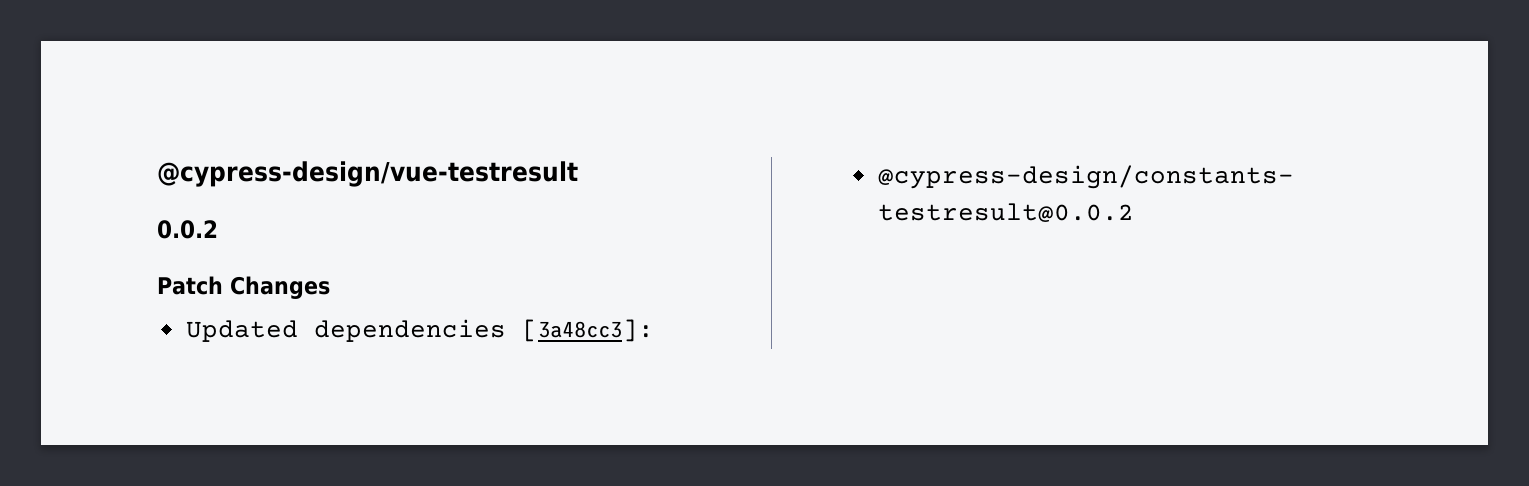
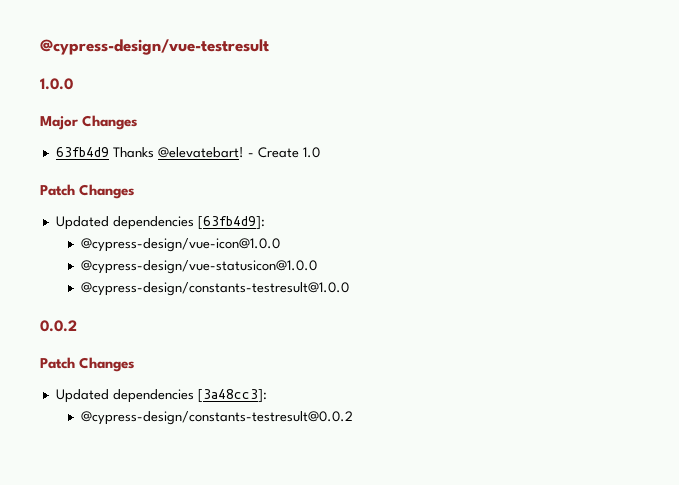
(578, 174) none -> [40,78,73,90] [40,115,138,130] [55,147,320,158] [40,184,135,199] [55,216,265,230] [81,238,281,252] [81,260,318,274] [81,282,350,296] // 1.0.0 // Major Changes // 63fb4d9 Thanks @elevatebart! - Create 1.0 // Patch Changes // Updated dependencies [63fb4d9]: // @cypress-design/vue-icon@1.0.0 // @cypress-design/vue-statusicon@1.0.0 // @cypress-design/constants-testresult@1.0.0

